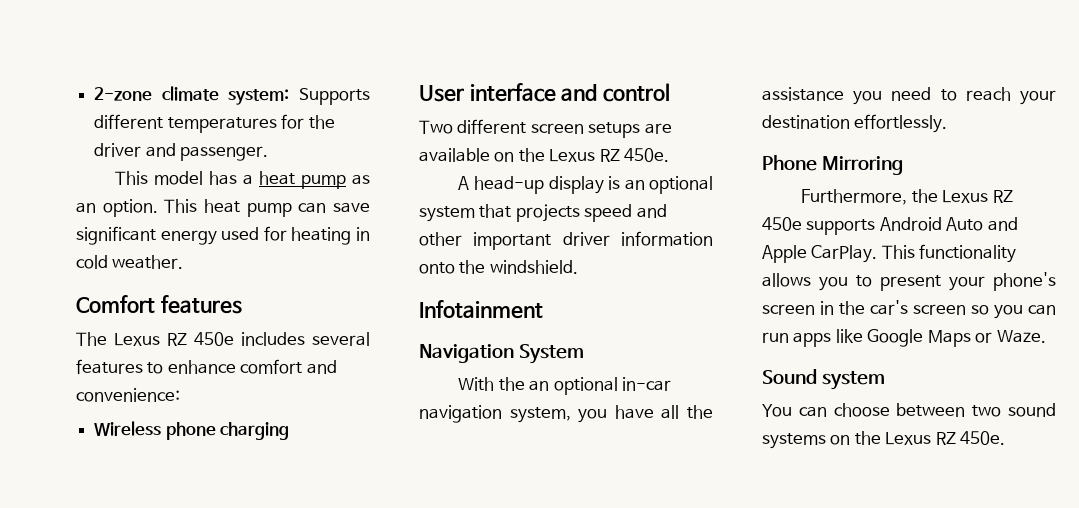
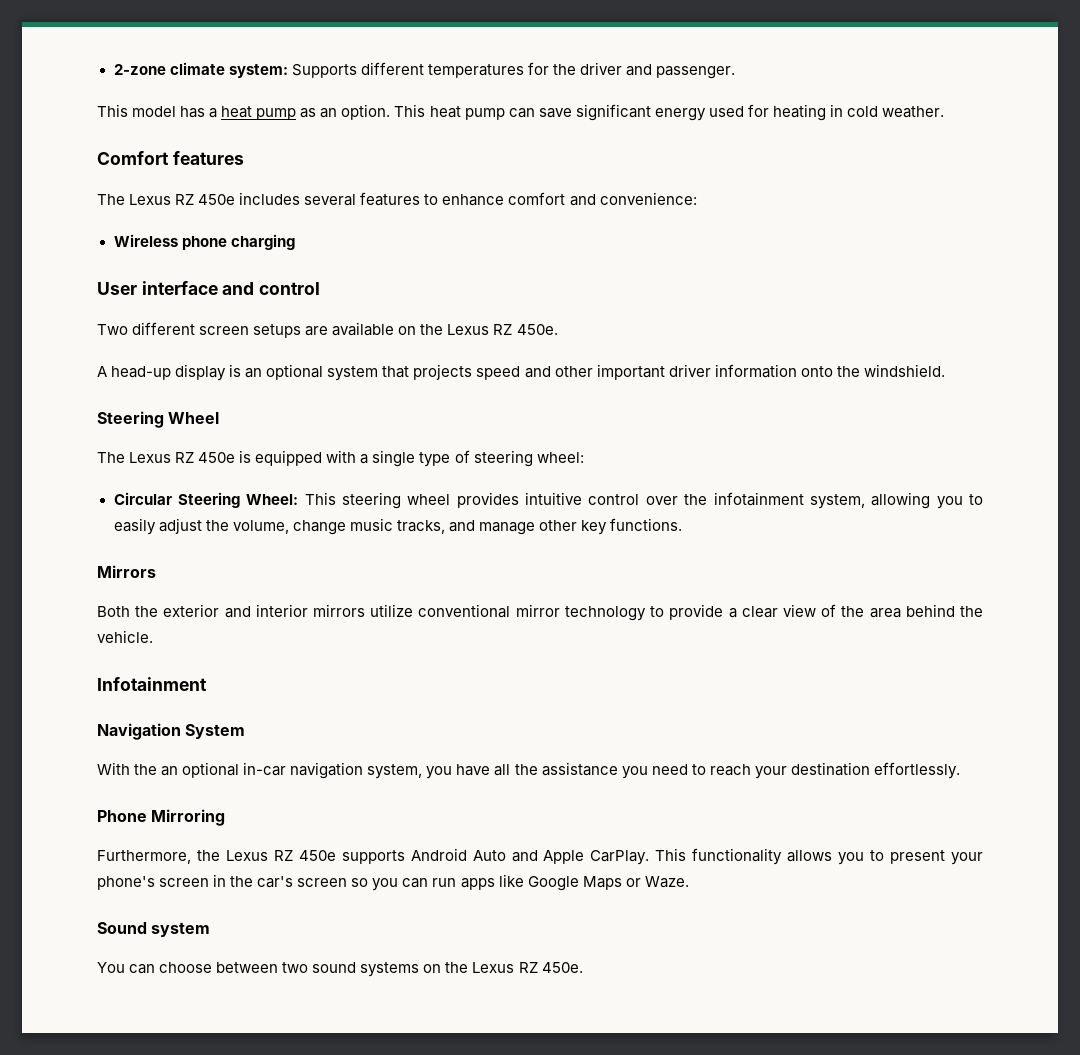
(578, 267) none -> [97,411,220,428] [97,450,584,467] [113,492,984,509] [113,518,683,535] [97,565,156,578] [97,604,984,621] [97,630,153,643] // Steering Wheel // The Lexus RZ 450e is equipped with a single type of steering wheel: // Circular Steering Wheel: This steering wheel provides intuitive control over the infotainment system, allowing you to easily adjust the volume, change music tracks, and manage other key functions. // Mirrors // Both the exterior and interior mirrors utilize conventional mirror technology to provide a clear view of the area behind the vehicle.

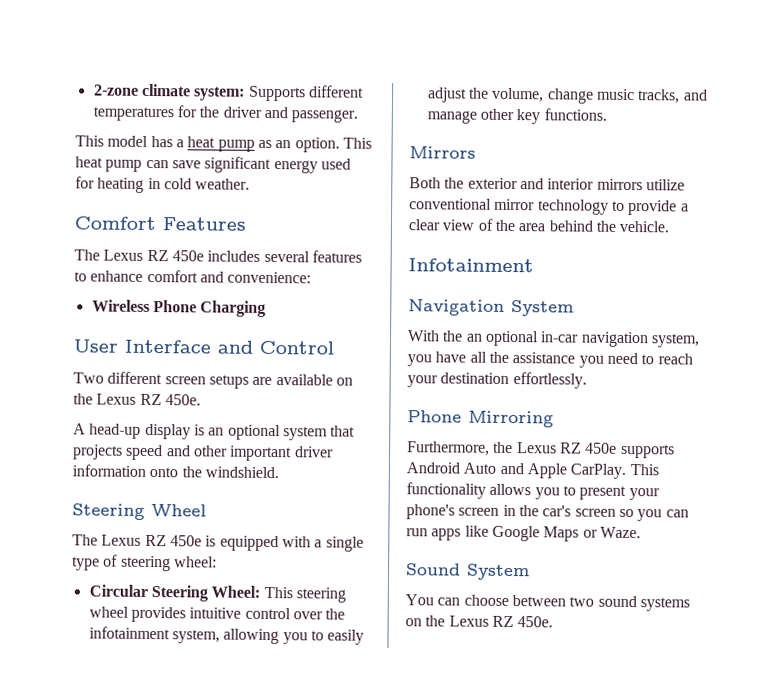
[172,151,244,165] features -> [162,217,247,231] Features
[181,234,295,250] phone charging -> [152,300,267,317] Phone Charging
[141,281,321,295] interface and control -> [124,339,334,355] Interface and Control
[151,922,211,937] system -> [466,563,530,581] System

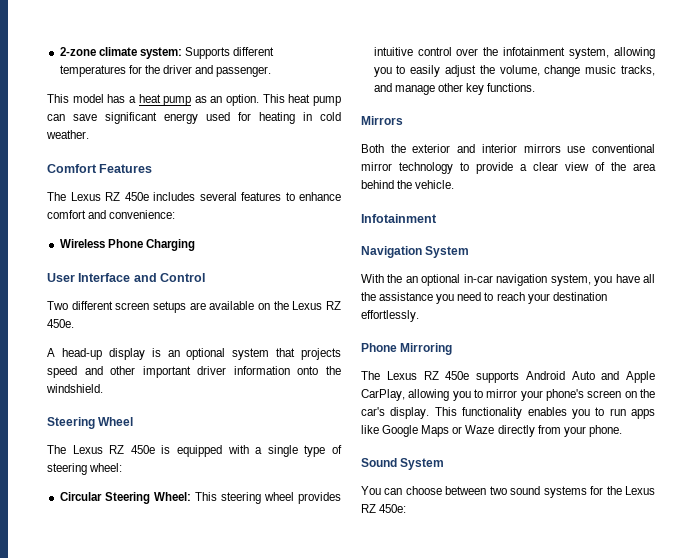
[645,179,685,191] utilize -> [567,146,586,153] use
[407,441,514,456] Furthermore, the -> [361,371,380,380] The
[570,463,659,479] [406,482,627,500] CarPlay. This functionality allows you to present -> [361,389,518,401] CarPlay, allowing you to mirror
[502,504,516,517] in -> [624,391,637,398] on
[574,508,689,522] screen so you can -> [390,407,605,419] display. This functionality enables you to
[599,526,641,539] Waze. -> [465,425,622,437] Waze directly from your phone.
[405,615,554,628] on the Lexus RZ 450e. -> [590,486,655,495] [361,504,407,513] for the Lexus RZ 450e:

